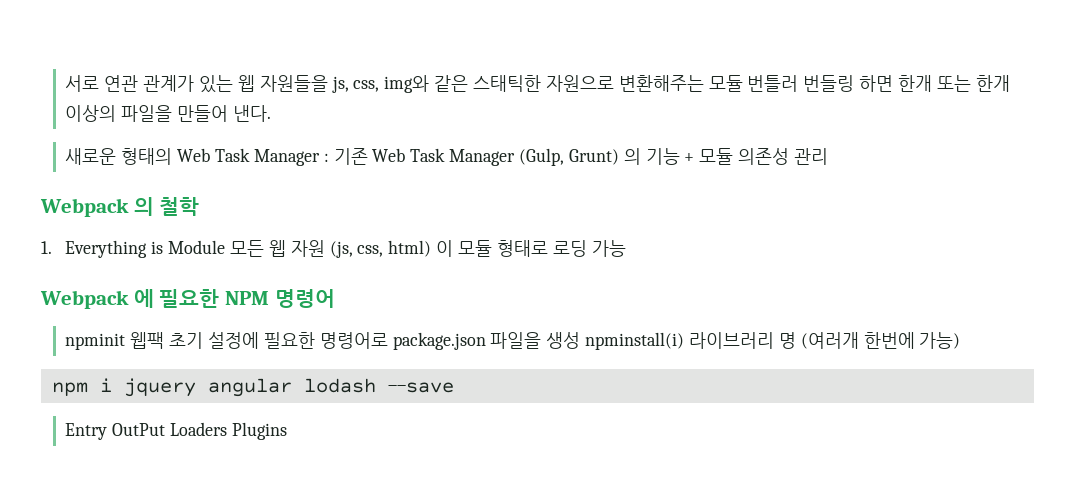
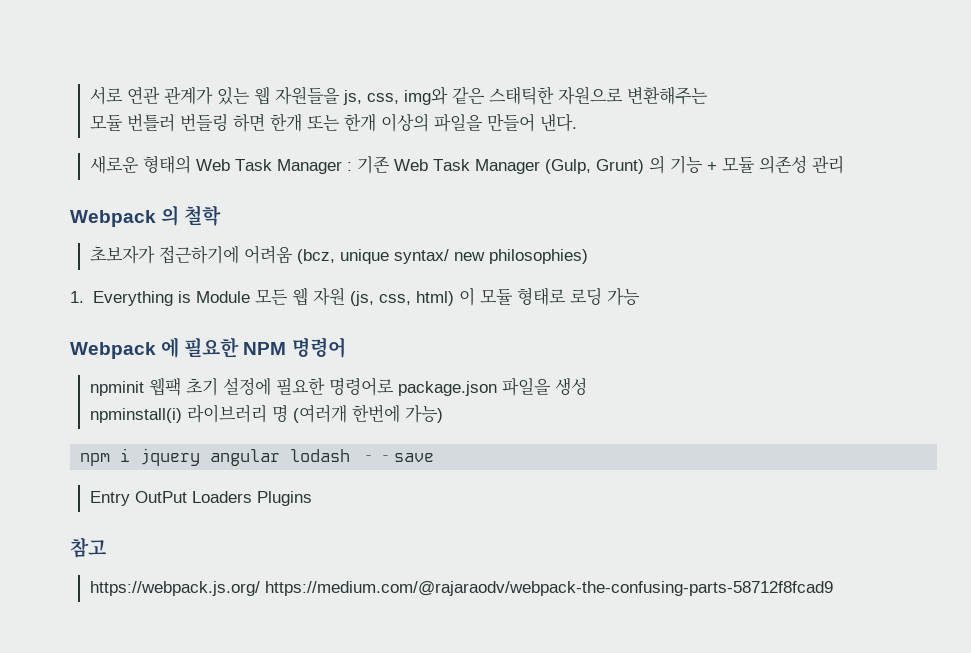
(704, 83) none -> (708, 95) //
(200, 206) none -> [89,245,588,264] // 초보자가 접근하기에 어려움 (bcz, unique syntax/ new philosophies)
(581, 340) none -> (587, 386) //
(288, 431) none -> [70,537,107,558] [89,581,833,596] // 참고 // https://webpack.js.org/ https://medium.com/@rajaraodv/webpack-the-confusing-parts-58712f8fcad9

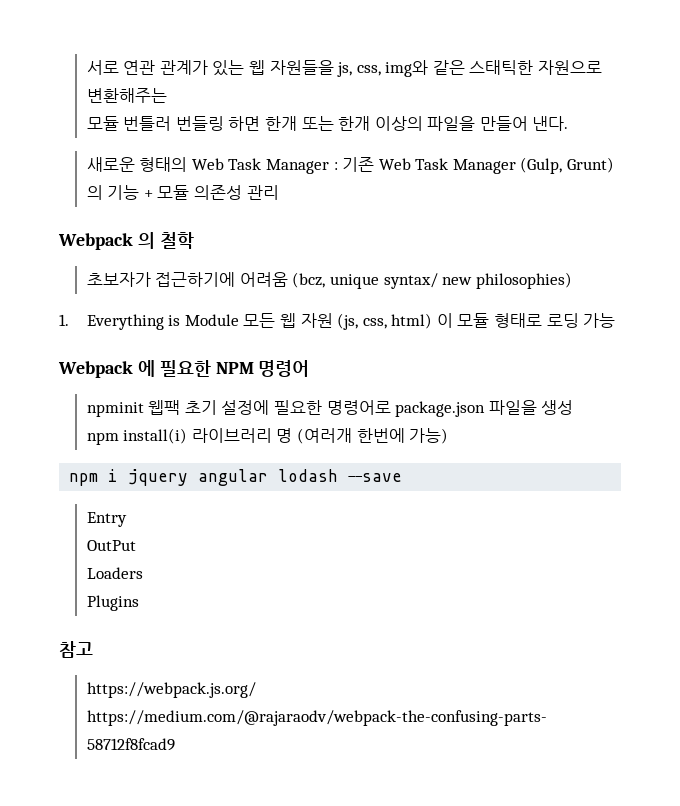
[89,408,182,423] npminstall(i) -> [86,428,188,445] npm install(i)
(130, 498) none -> (127, 519) //
(187, 497) none -> (136, 545) //
(252, 497) none -> (143, 573) //

